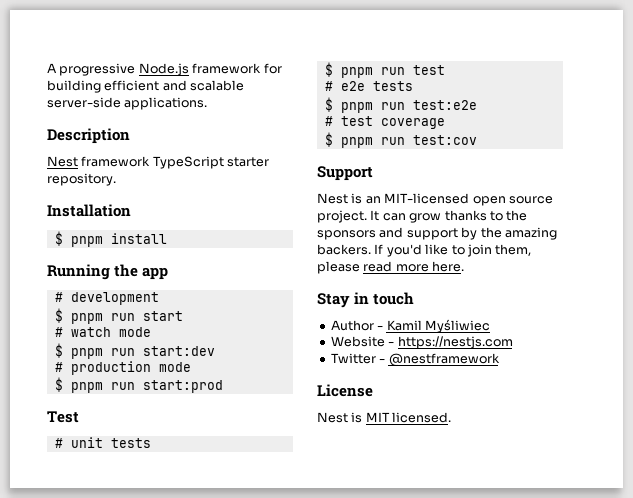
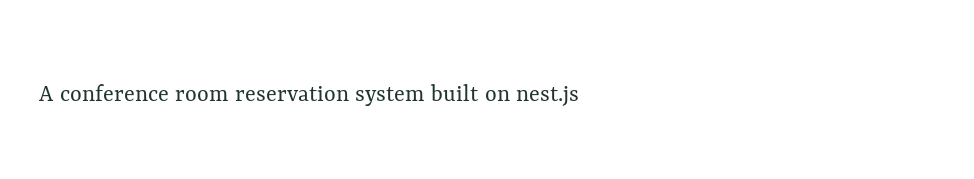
[59,63,282,76] [47,80,245,93] [47,97,208,110] [47,128,130,144] [47,156,270,169] [47,173,116,186] [47,204,131,217] [54,231,167,247] [47,264,169,280] [54,292,159,305] [54,308,183,324] [54,327,151,337] [54,343,215,359] [54,361,191,375] [54,377,223,393] [47,411,79,423] [54,437,151,448] [324,62,445,78] [324,81,413,91] [324,97,477,113] [324,116,445,129] [324,132,477,148] [317,166,373,181] [317,193,553,206] [317,210,528,223] [317,227,557,240] [317,244,532,257] [317,261,465,274] [317,292,415,308] [330,319,490,333] [330,336,513,349] [330,353,500,367] [317,384,373,397] [317,412,452,423] progressive Node.js framework for building efficient and scalable server-side applications. // Description // Nest framework TypeScript starter repository. // Installation // $ pnpm install // Running the app // # development // $ pnpm run start // # watch mode // $ pnpm run start:dev // # production mode // $ pnpm run start:prod // Test // # unit tests // $ pnpm run test // # e2e tests // $ pnpm run test:e2e // # test coverage // $ pnpm run test:cov // Support // Nest is an MIT-licensed open source project. It can grow thanks to the sponsors and support by the amazing backers. If you'd like to join them, please read more here. // Stay in touch // Author - Kamil Myśliwiec // Website - https://nestjs.com // Twitter - @nestframework // License // Nest is MIT licensed. -> [59,84,580,106] conference room reservation system built on nest.js

